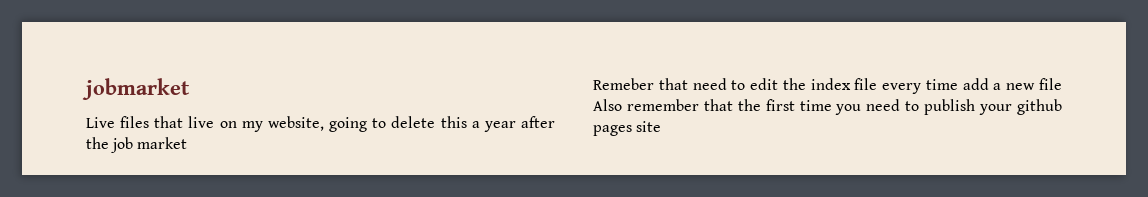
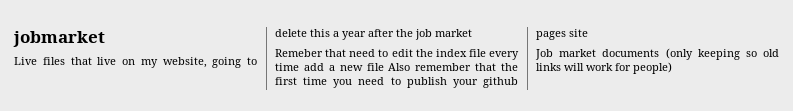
(662, 126) none -> [535,48,779,60] [536,62,672,74] // Job market documents (only keeping so old links will work for people)

